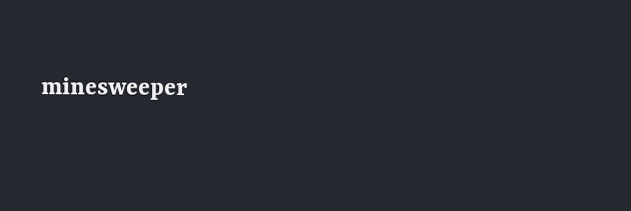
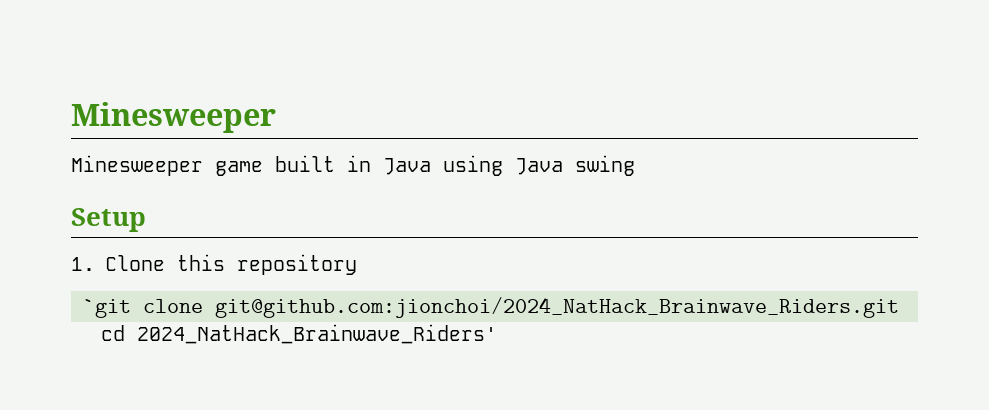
[41,77,188,101] minesweeper -> [71,102,276,133] [71,155,635,176] [71,208,146,232] [71,254,357,275] [83,297,899,318] [100,324,497,344] Minesweeper // Minesweeper game built in Java using Java swing // Setup // 1. Clone this repository // `git clone git@github.com:jionchoi/2024_NatHack_Brainwave_Riders.git // cd 2024_NatHack_Brainwave_Riders'

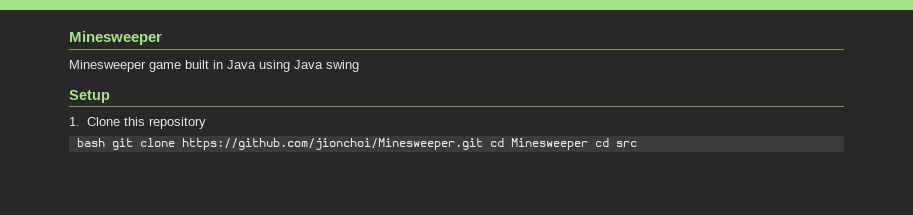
[83,297,899,318] [100,324,497,344] `git clone git@github.com:jionchoi/2024_NatHack_Brainwave_Riders.git // cd 2024_NatHack_Brainwave_Riders' -> [76,138,637,150] bash git clone https://github.com/jionchoi/Minesweeper.git cd Minesweeper cd src

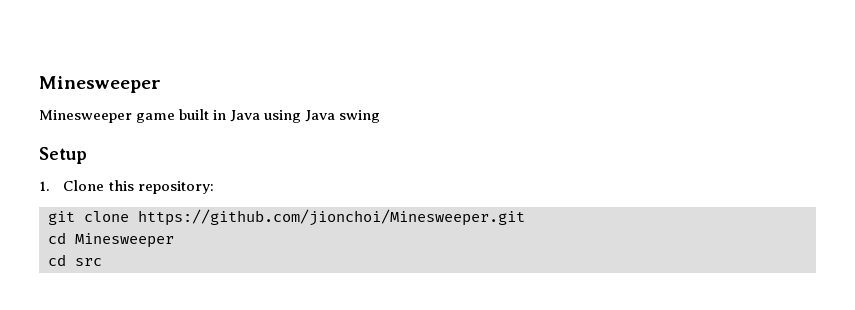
[148,117,206,129] [76,138,105,147] repository // bash -> [137,181,214,194] repository: //
(483, 144) none -> (525, 217) //
(588, 144) none -> (174, 240) //

